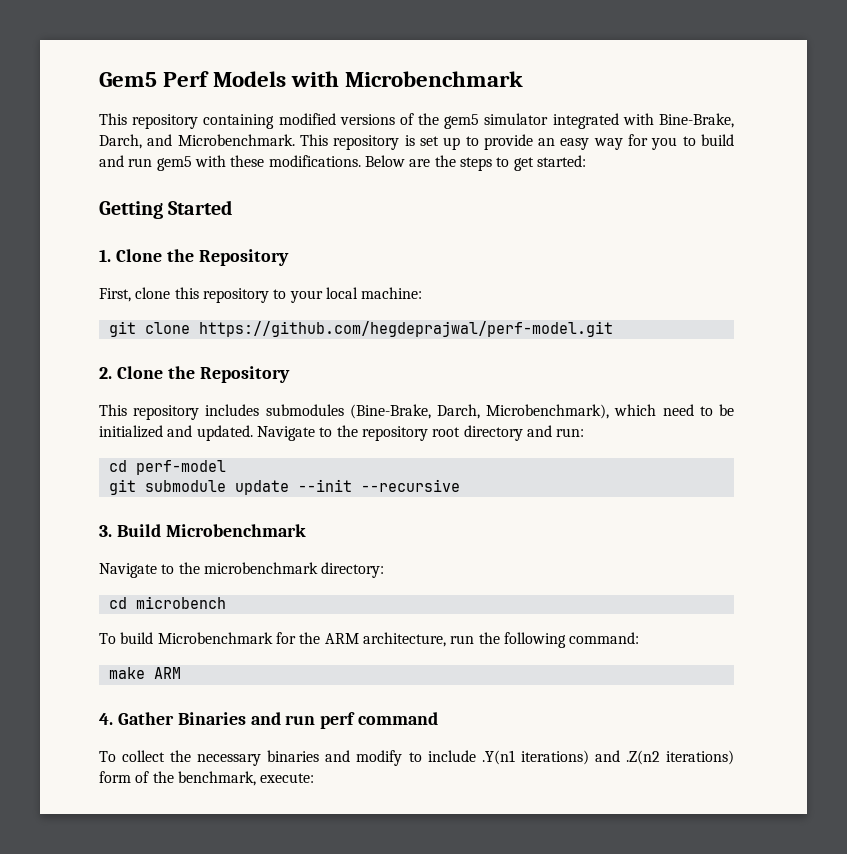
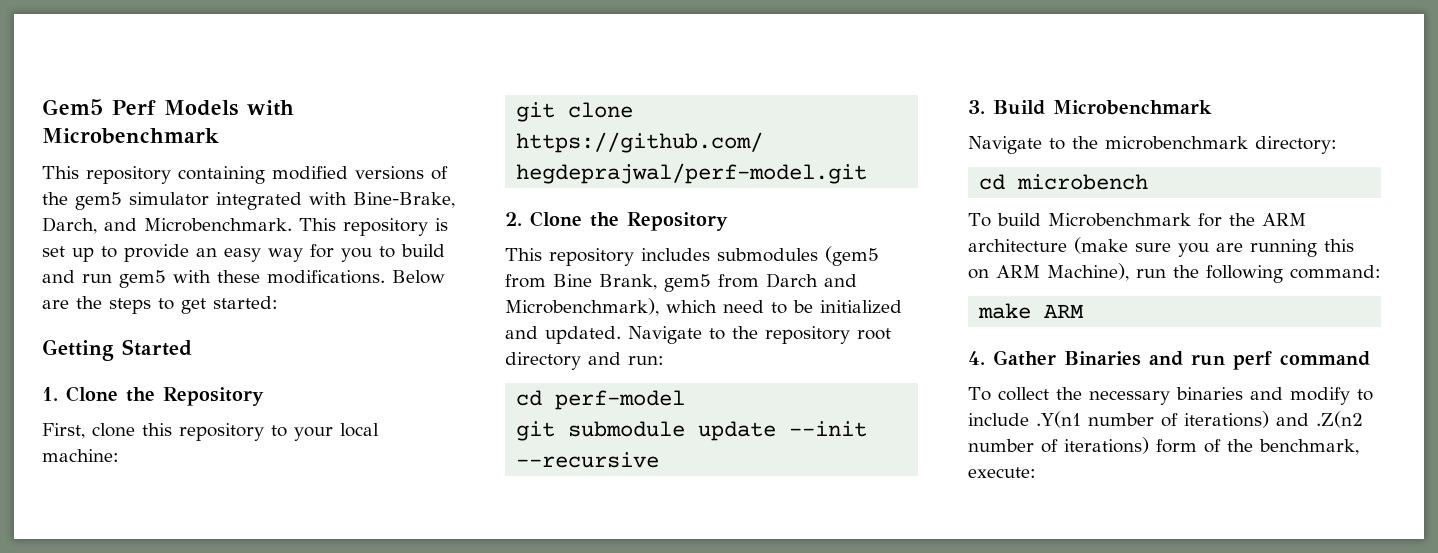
[349,404,481,419] (Bine-Brake, Darch, -> [825,246,879,266] [505,273,857,292] (gem5 from Bine Brank, gem5 from Darch and
[362,632,446,647] architecture, -> [968,237,1354,257] [968,263,1129,281] architecture (make sure you are running this on ARM Machine),
(515, 757) none -> [1088,413,1178,427] number of
(660, 757) none -> [968,439,1058,453] number of

